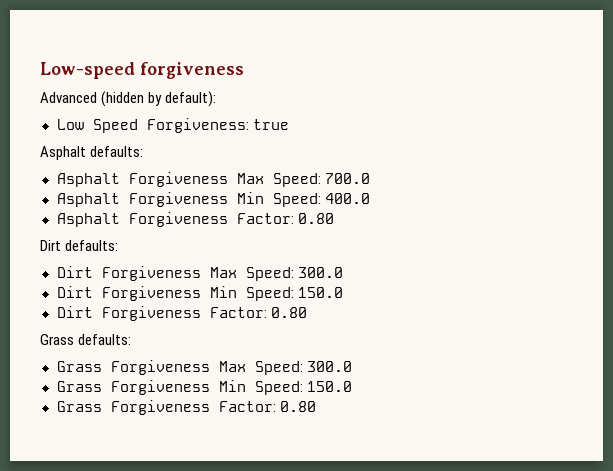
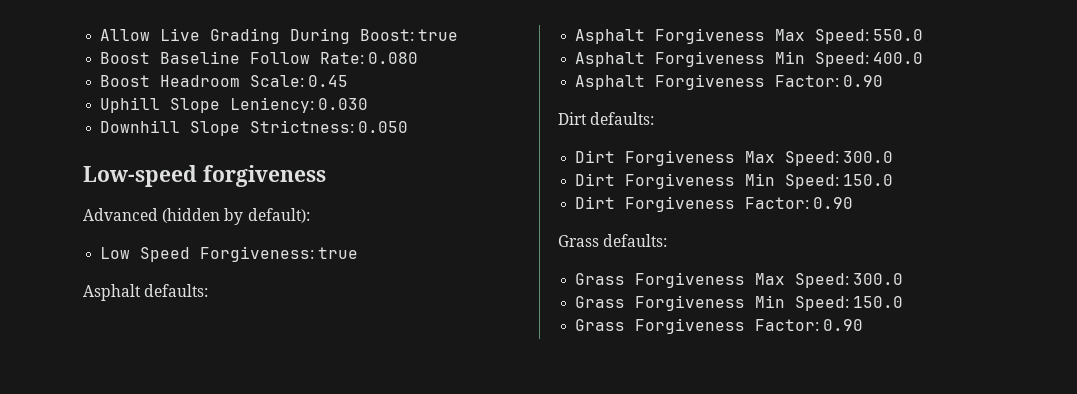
(40, 70) none -> [100,28,459,44] [100,51,419,64] [100,75,349,87] [100,97,369,113] [100,120,409,136] Allow Live Grading During Boost: true // Boost Baseline Follow Rate: 0.080 // Boost Headroom Scale: 0.45 // Uphill Slope Leniency: 0.030 // Downhill Slope Strictness: 0.050 //
[324,173,370,184] 700.0 -> [873,29,924,41] 550.0
[297,213,334,224] 0.80 -> [843,75,884,87] 0.90
[270,307,307,318] 0.80 -> [813,197,854,209] 0.90
[279,401,316,412] 0.80 -> [823,319,864,331] 0.90

